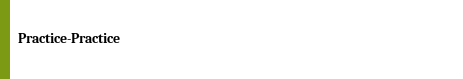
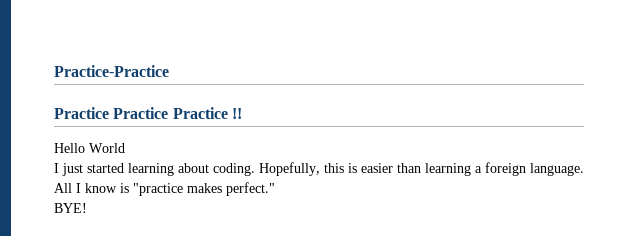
(120, 38) none -> [54,107,242,119] [54,143,125,153] [54,162,584,176] [54,182,275,196] [54,203,87,213] // Practice Practice Practice !! // Hello World // I just started learning about coding. Hopefully, this is easier than learning a foreign language. All I know is "practice makes perfect." // BYE!

